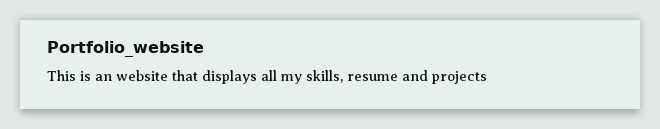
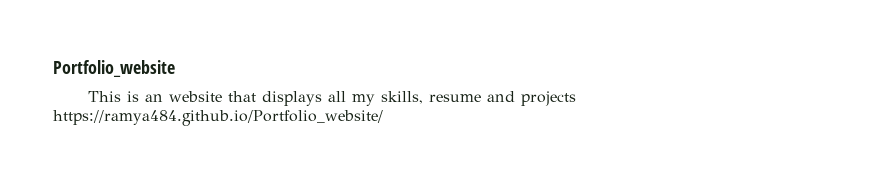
(487, 77) none -> [53,110,383,126] https://ramya484.github.io/Portfolio_website/

